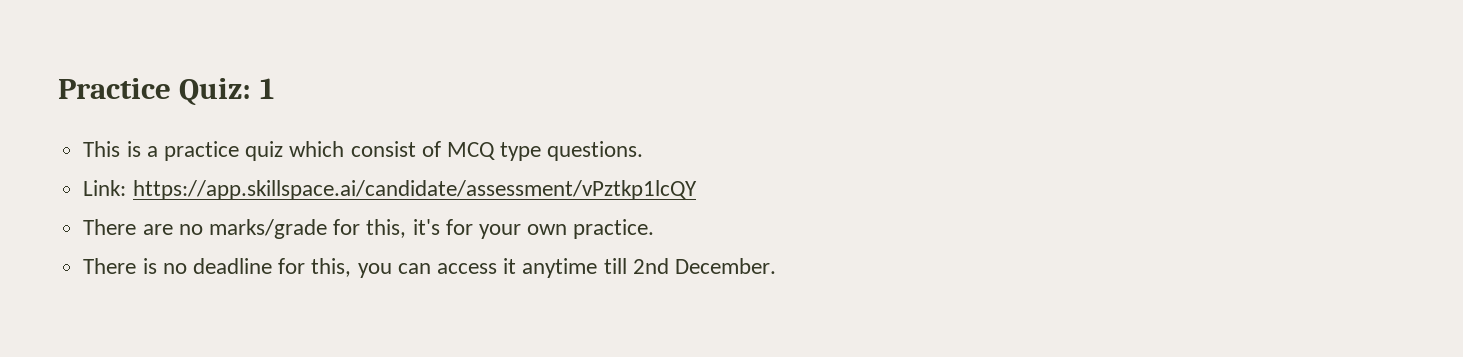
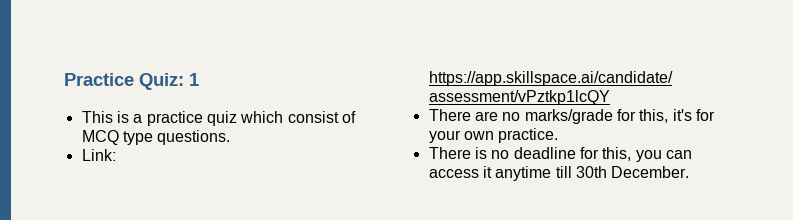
[632,258,669,274] 2nd -> [575,166,607,178] 30th

